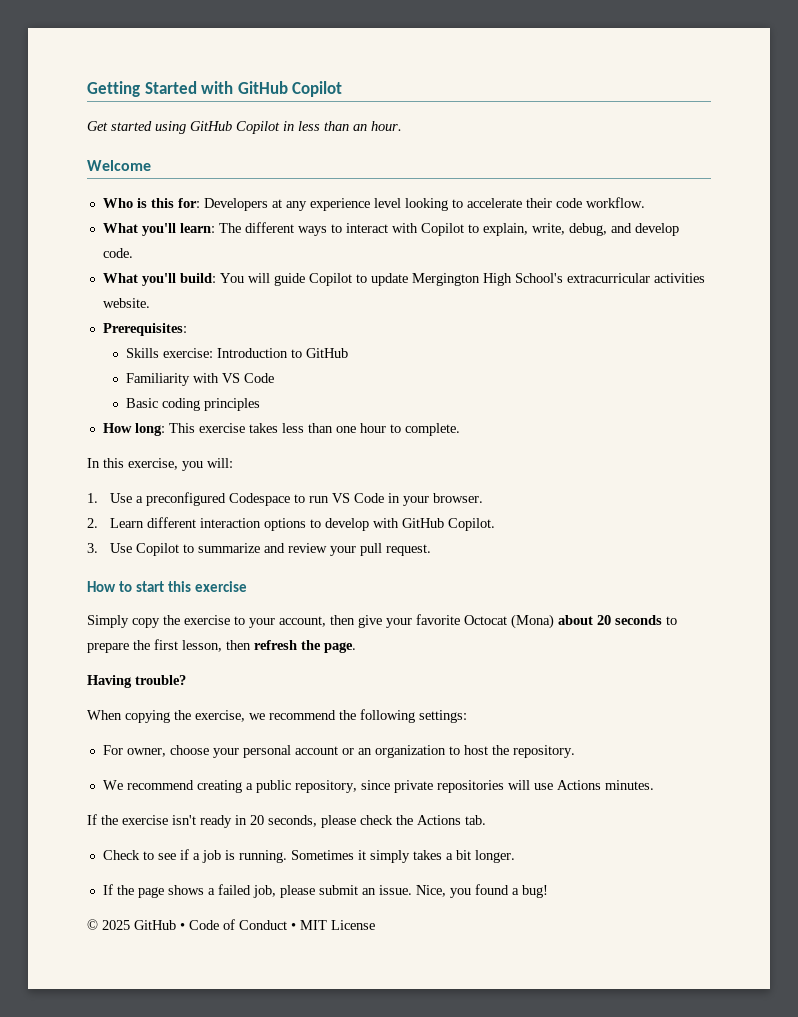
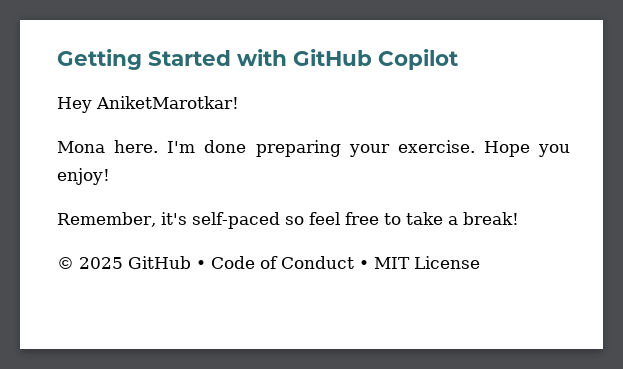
[87,121,402,134] [87,160,151,171] [102,197,645,211] [102,222,679,236] [102,248,133,258] [102,273,705,286] [102,298,150,308] [102,323,187,336] [125,348,348,358] [125,373,274,386] [125,398,260,411] [102,423,460,436] [87,458,233,471] [87,492,483,506] [87,517,495,531] [87,543,431,556] [87,581,248,592] [87,614,677,629] [87,639,356,653] [87,675,186,688] [87,709,467,723] [102,745,575,758] [102,780,654,793] [87,814,486,828] [102,849,515,863] [102,884,548,898] Get started using GitHub Copilot in less than an hour. // Welcome // Who is this for: Developers at any experience level looking to accelerate their code workflow. // What you'll learn: The different ways to interact with Copilot to explain, write, debug, and develop code. // What you'll build: You will guide Copilot to update Mergington High School's extracurricular activities website. // Prerequisites: // Skills exercise: Introduction to GitHub // Familiarity with VS Code // Basic coding principles // How long: This exercise takes less than one hour to complete. // In this exercise, you will: // 1. Use a preconfigured Codespace to run VS Code in your browser. // 2. Learn different interaction options to develop with GitHub Copilot. // 3. Use Copilot to summarize and review your pull request. // How to start this exercise // Simply copy the exercise to your account, then give your favorite Octocat (Mona) about 20 seconds to prepare the first lesson, then refresh the page. // Having trouble? // When copying the exercise, we recommend the following settings: // For owner, choose your personal account or an organization to host the repository. // We recommend creating a public repository, since private repositories will use Actions minutes. // If the exercise isn't ready in 20 seconds, please check the Actions tab. // Check to see if a job is running. Sometimes it simply takes a bit longer. // If the page shows a failed job, please submit an issue. Nice, you found a bug! -> [57,96,239,113] [57,140,570,157] [57,168,110,185] [57,212,519,229] Hey AniketMarotkar! // Mona here. I'm done preparing your exercise. Hope you enjoy! // Remember, it's self-paced so feel free to take a break!

